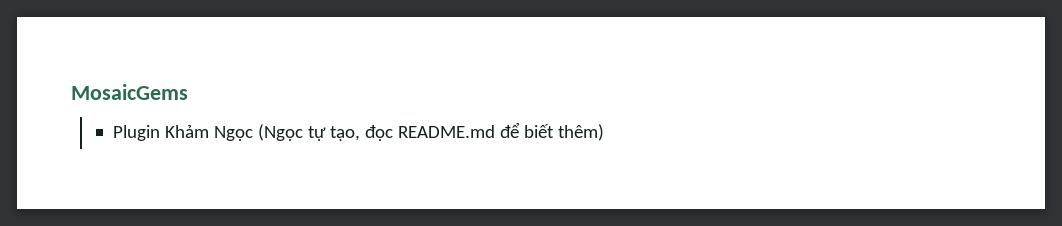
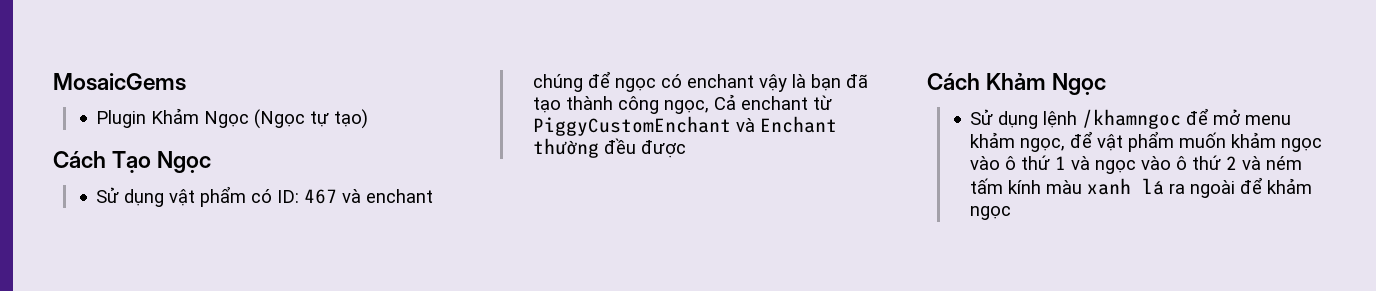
[329,122,604,141] tạo, đọc README.md để biết thêm) -> [334,109,369,129] [53,151,212,173] [96,186,434,207] [533,71,869,92] [533,94,833,114] [533,116,838,136] [533,138,687,158] [927,73,1107,95] [970,108,1292,129] [970,131,1323,152] [970,155,1303,174] [970,177,1313,198] [970,206,1012,220] tạo) // Cách Tạo Ngọc // Sử dụng vật phẩm có ID: 467 và enchant chúng để ngọc có enchant vậy là bạn đã tạo thành công ngọc, Cả enchant từ PiggyCustomEnchant và Enchant thường đều được // Cách Khảm Ngọc // Sử dụng lệnh /khamngoc để mở menu khảm ngọc, để vật phẩm muốn khảm ngọc vào ô thứ 1 và ngọc vào ô thứ 2 và ném tấm kính màu xanh lá ra ngoài để khảm ngọc

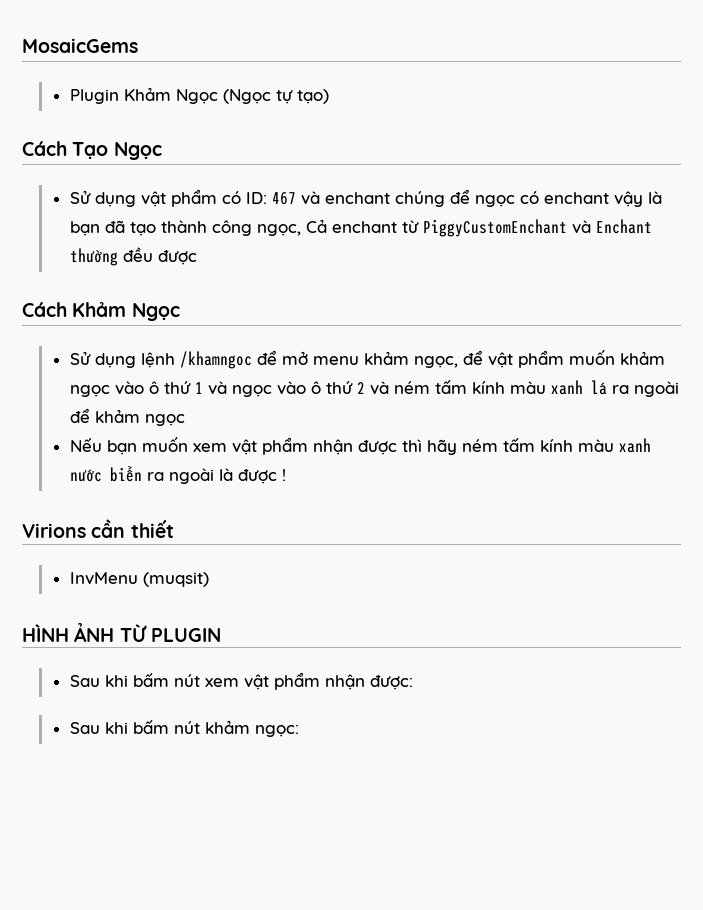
(1012, 213) none -> [69,437,651,455] [69,466,286,484] [22,519,174,538] [69,572,209,587] [22,622,221,642] [69,672,413,690] [69,720,299,737] // Nếu bạn muốn xem vật phẩm nhận được thì hãy ném tấm kính màu xanh nước biển ra ngoài là được ! // Virions cần thiết // InvMenu (muqsit) // HÌNH ẢNH TỪ PLUGIN // Sau khi bấm nút xem vật phẩm nhận được: // Sau khi bấm nút khảm ngọc:

